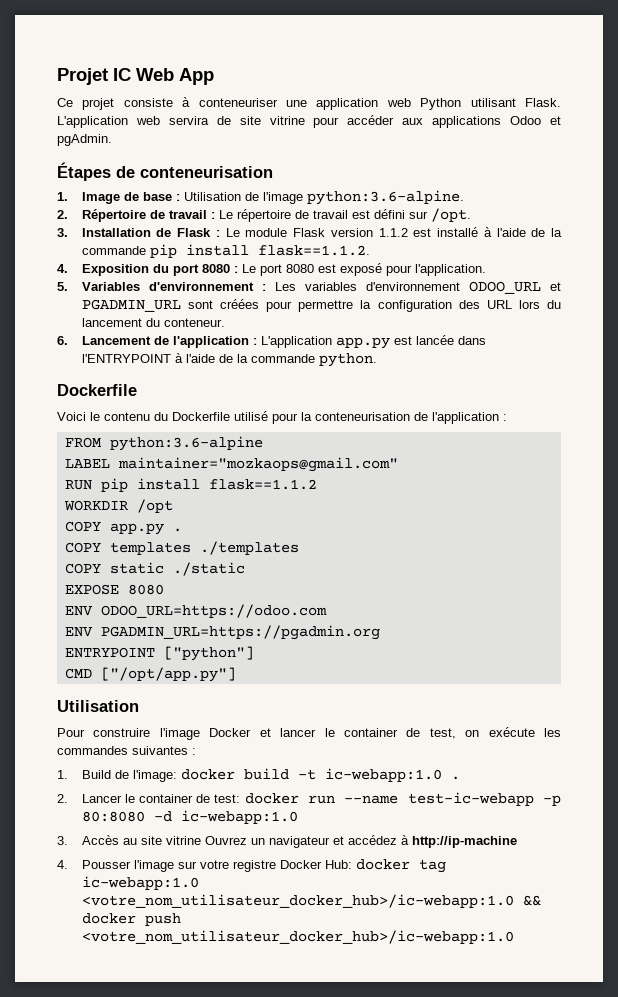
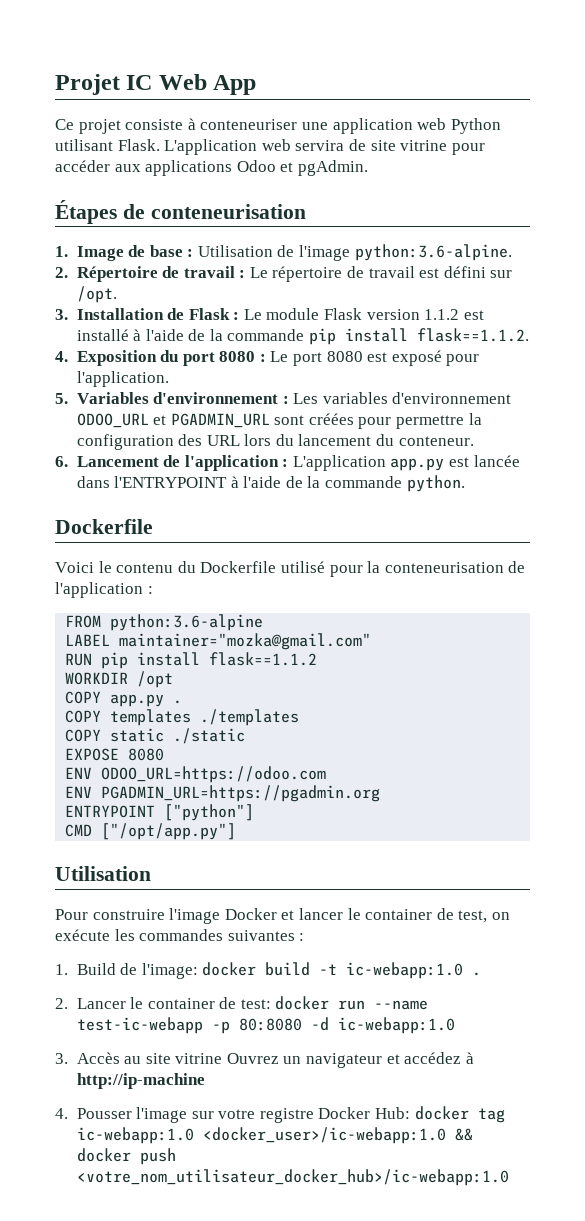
[117,457,398,472] maintainer="mozkaops@gmail.com" -> [119,633,372,650] maintainer="mozka@gmail.com"
[81,894,514,908] <votre_nom_utilisateur_docker_hub>/ic-webapp:1.0 -> [202,1127,446,1144] <docker_user>/ic-webapp:1.0

